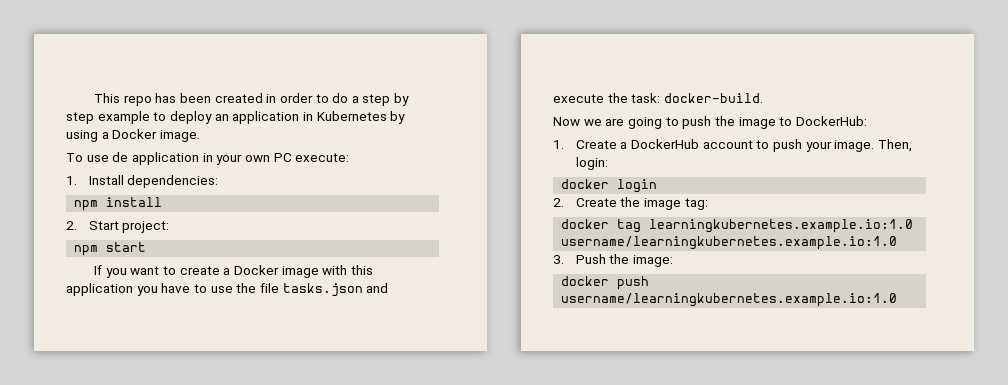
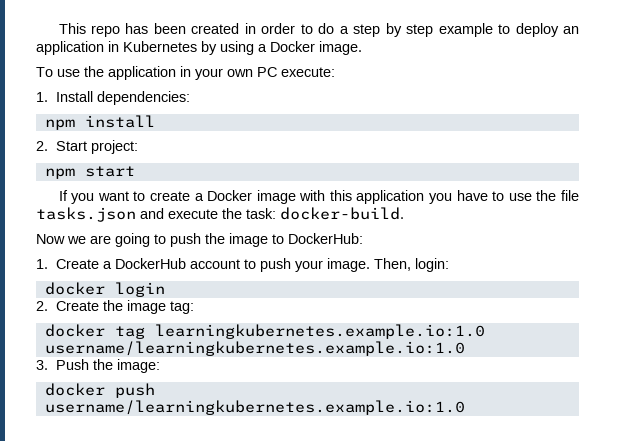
[112,152,129,162] de -> [84,66,104,77] the

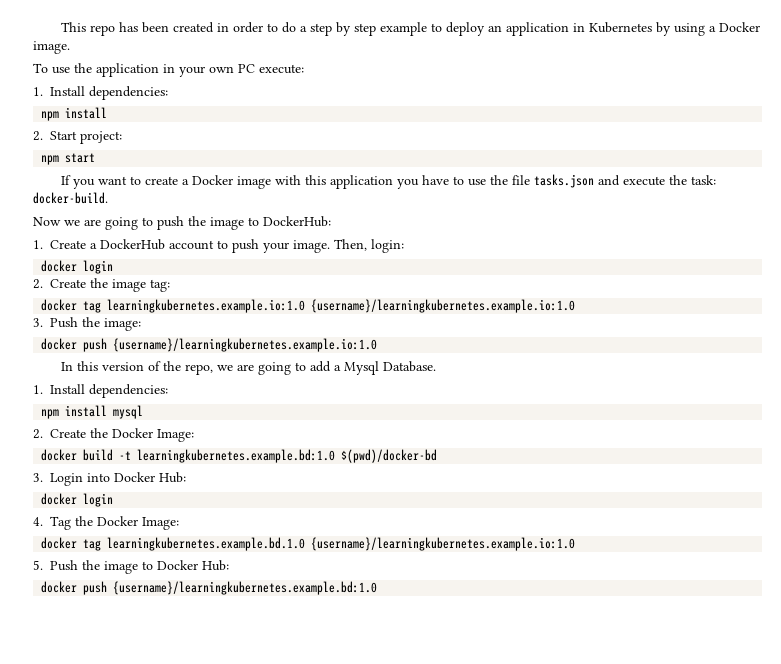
[44,341,465,356] username/learningkubernetes.example.io:1.0 -> [311,299,576,313] {username}/learningkubernetes.example.io:1.0
[44,400,465,415] username/learningkubernetes.example.io:1.0 -> [113,338,378,352] [61,361,437,375] [33,384,168,398] [41,405,144,419] [33,428,194,442] [41,449,438,463] [33,472,186,486] [41,493,114,507] [33,516,179,530] [41,537,576,551] [33,560,229,574] [41,581,378,595] {username}/learningkubernetes.example.io:1.0 // In this version of the repo, we are going to add a Mysql Database. // 1. Install dependencies: // npm install mysql // 2. Create the Docker Image: // docker build -t learningkubernetes.example.bd:1.0 $(pwd)/docker-bd // 3. Login into Docker Hub: // docker login // 4. Tag the Docker Image: // docker tag learningkubernetes.example.bd.1.0 {username}/learningkubernetes.example.io:1.0 // 5. Push the image to Docker Hub: // docker push {username}/learningkubernetes.example.bd:1.0

